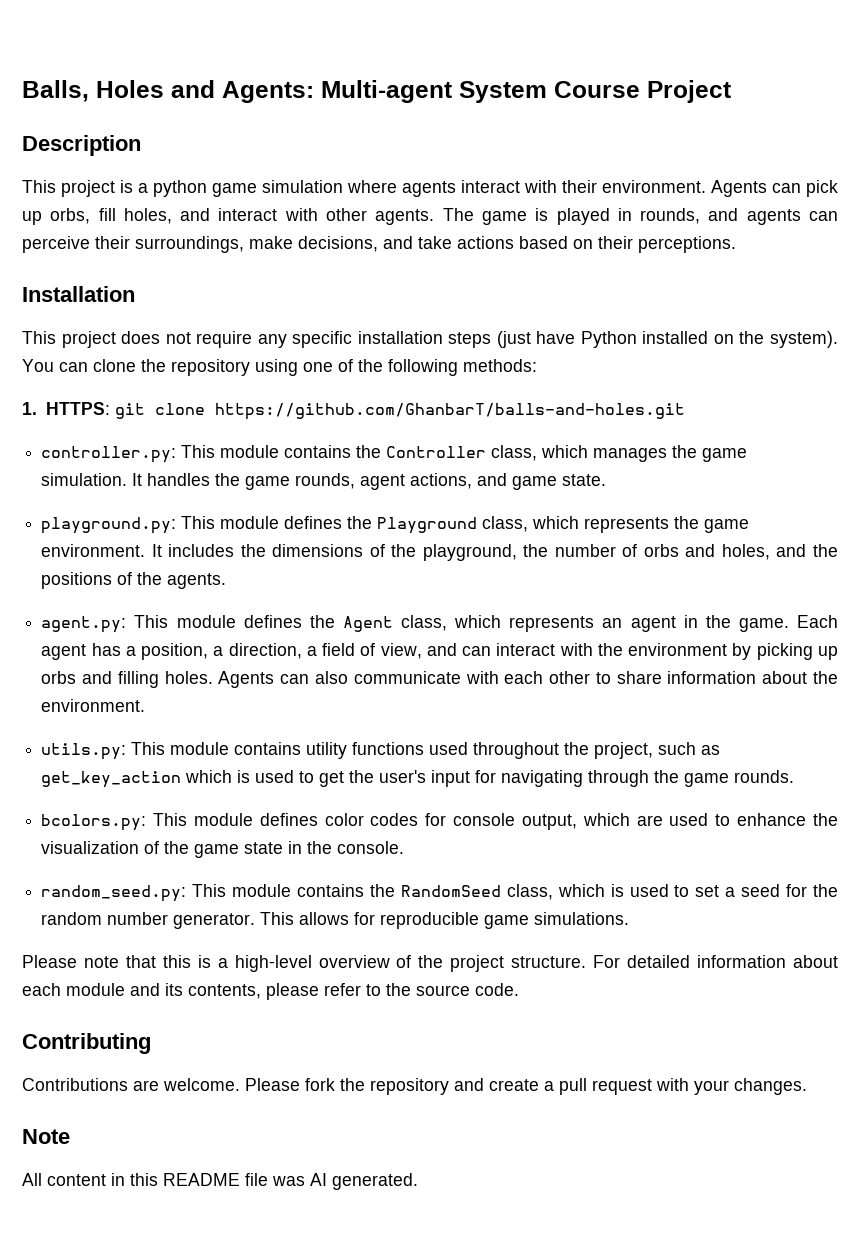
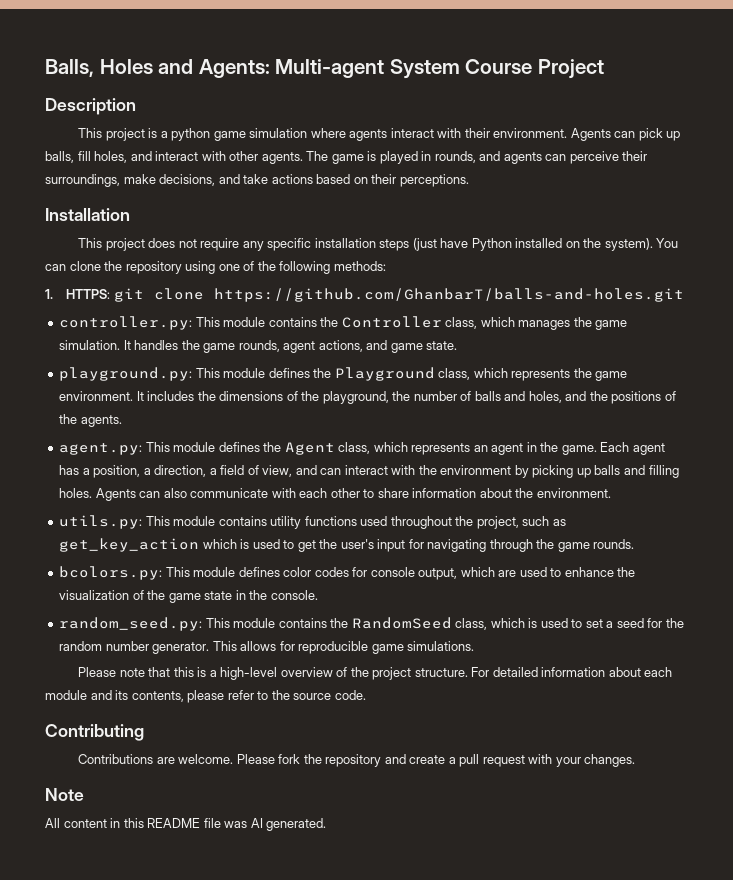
[50,208,91,224] orbs, -> [45,151,74,163] balls,
[643,544,679,557] orbs -> [474,391,501,401] balls
[41,671,77,684] orbs -> [594,465,621,475] balls

